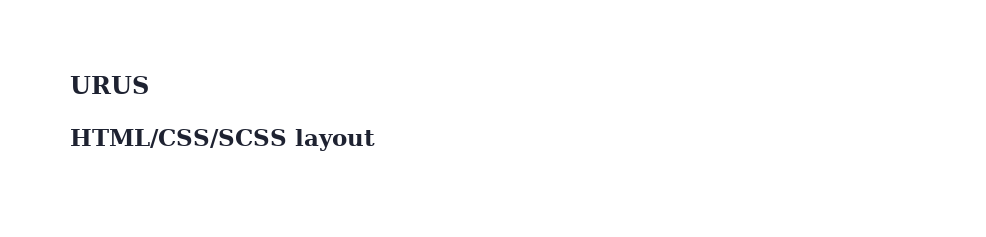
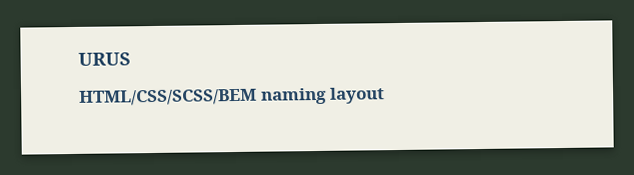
[70,129,287,148] HTML/CSS/SCSS -> [79,87,327,106] HTML/CSS/SCSS/BEM naming

